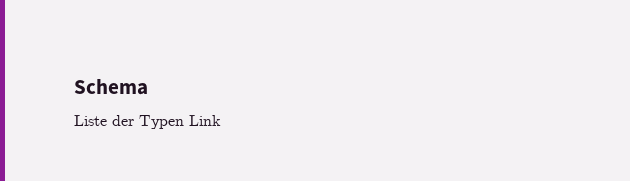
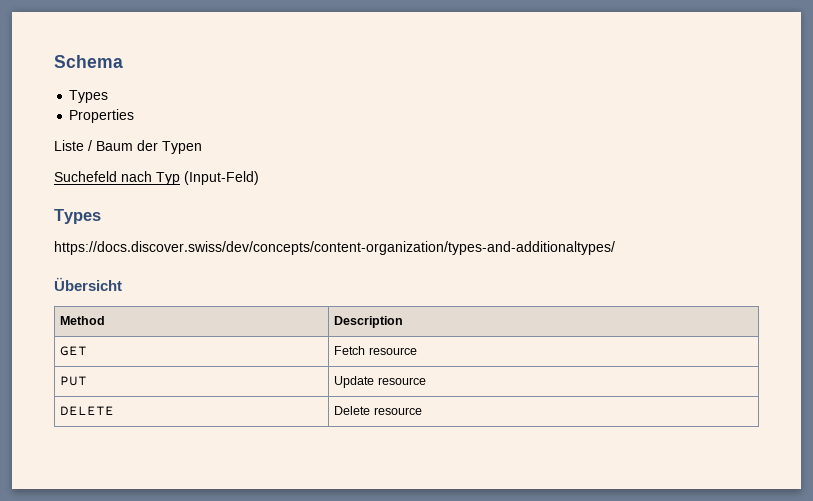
(148, 87) none -> [69,90,109,103] [69,109,135,123] // Types // Properties
(107, 120) none -> [88,140,133,151] / Baum
[189,115,221,126] Link -> [54,171,259,185] [54,209,101,224] [54,241,615,255] [54,277,122,291] [60,316,106,325] [334,316,404,328] [60,346,88,356] [334,346,417,355] [60,376,88,386] [334,376,426,388] [60,406,115,416] [334,406,422,415] // Suchefeld nach Typ (Input-Feld) // Types // https://docs.discover.swiss/dev/concepts/content-organization/types-and-additionaltypes/ // Übersicht // Method | Description // GET | Fetch resource // PUT | Update resource // DELETE | Delete resource

